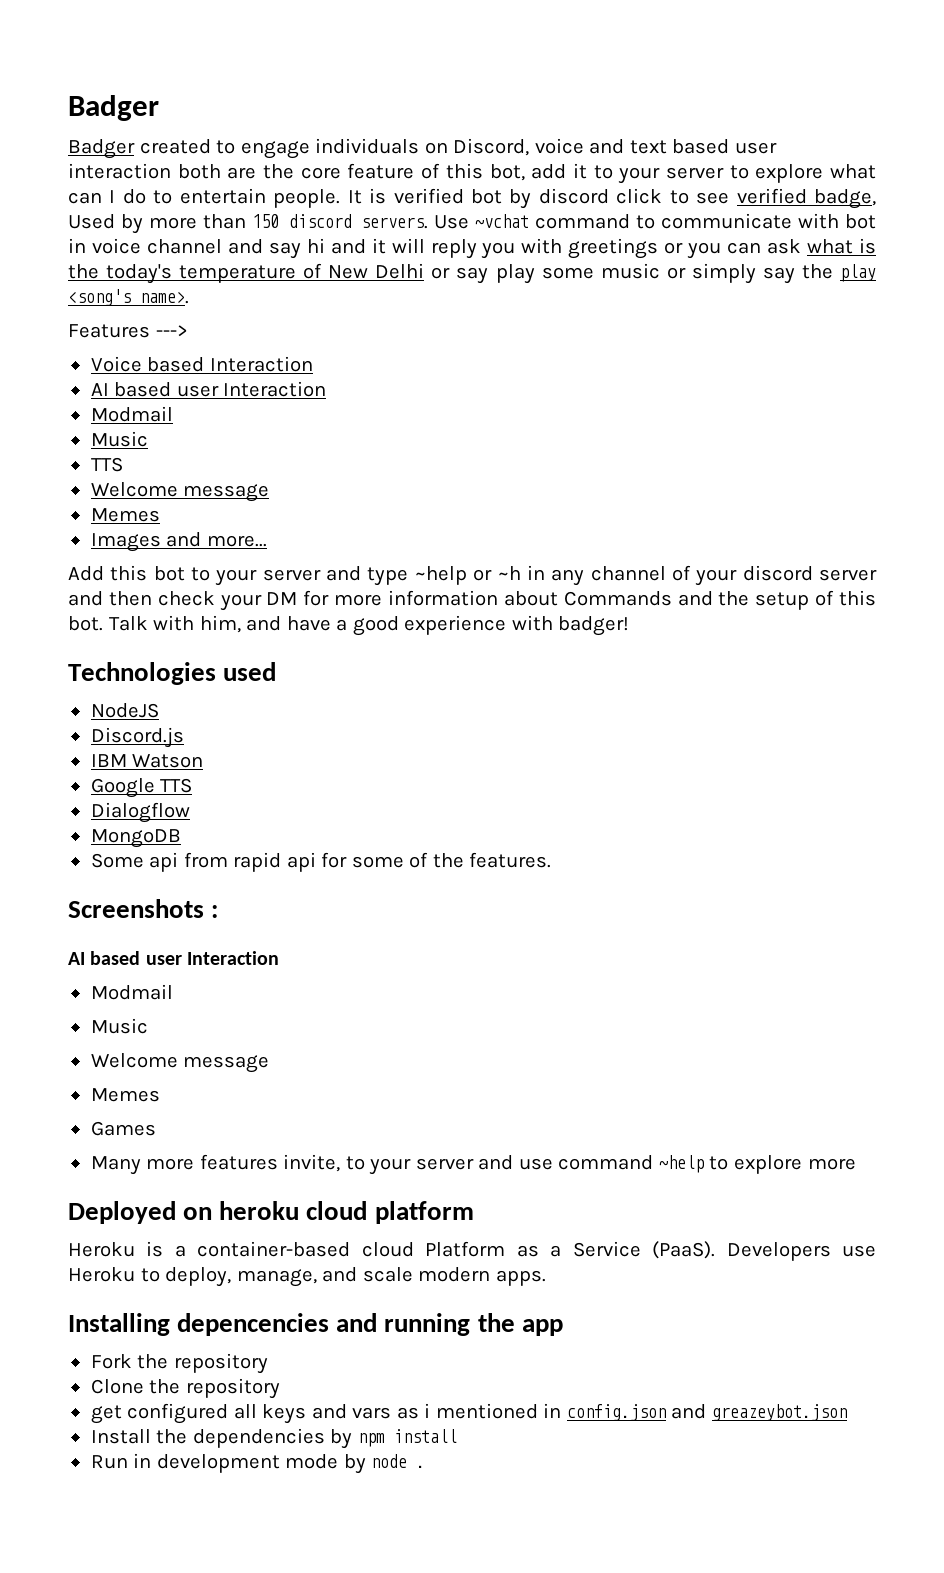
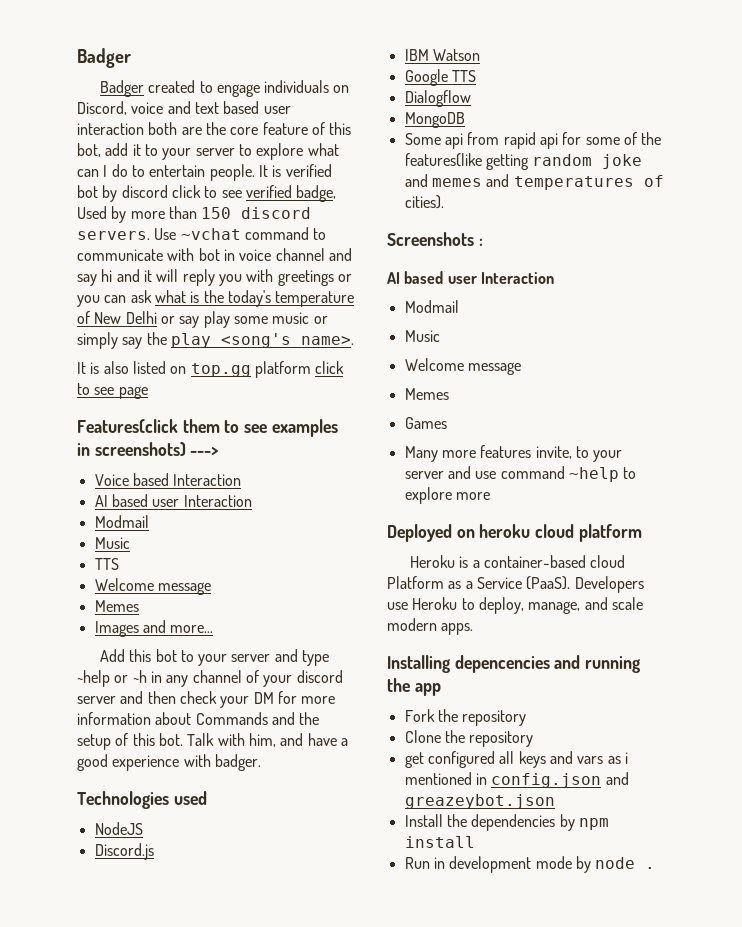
[68,324,150,338] Features -> [77,361,345,378] [77,383,148,399] [77,419,338,437] [77,442,186,456] It is also listed on top.gg platform click to see page // Features(click them to see examples in screenshots)
[558,616,630,636] badger! -> [214,754,261,771] badger.
[469,852,552,868] features. -> [404,153,643,170] [404,174,664,190] [404,195,444,209] features(like getting random joke and memes and temperatures of cities).

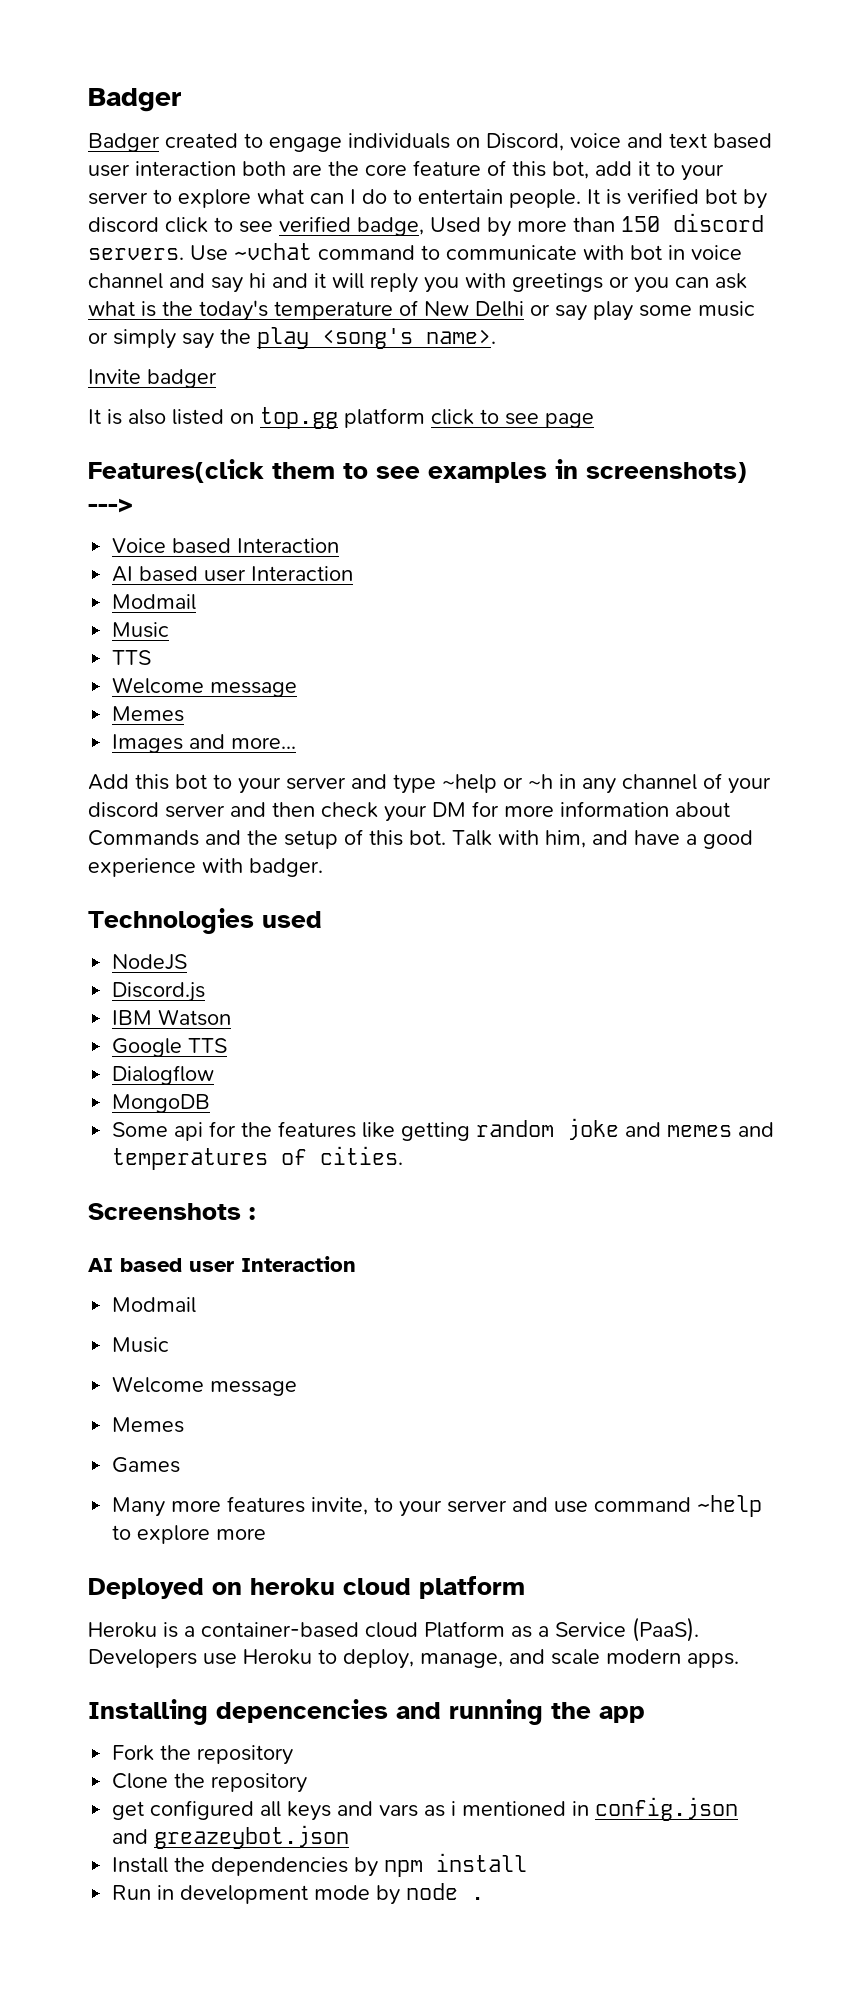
(354, 340) none -> [88,369,217,388] // Invite badger
[467,132,662,149] [404,153,482,167] from rapid api for some of the features(like -> [209,1121,396,1138] for the features like
[404,195,444,209] cities). -> [320,1146,404,1165] cities.

